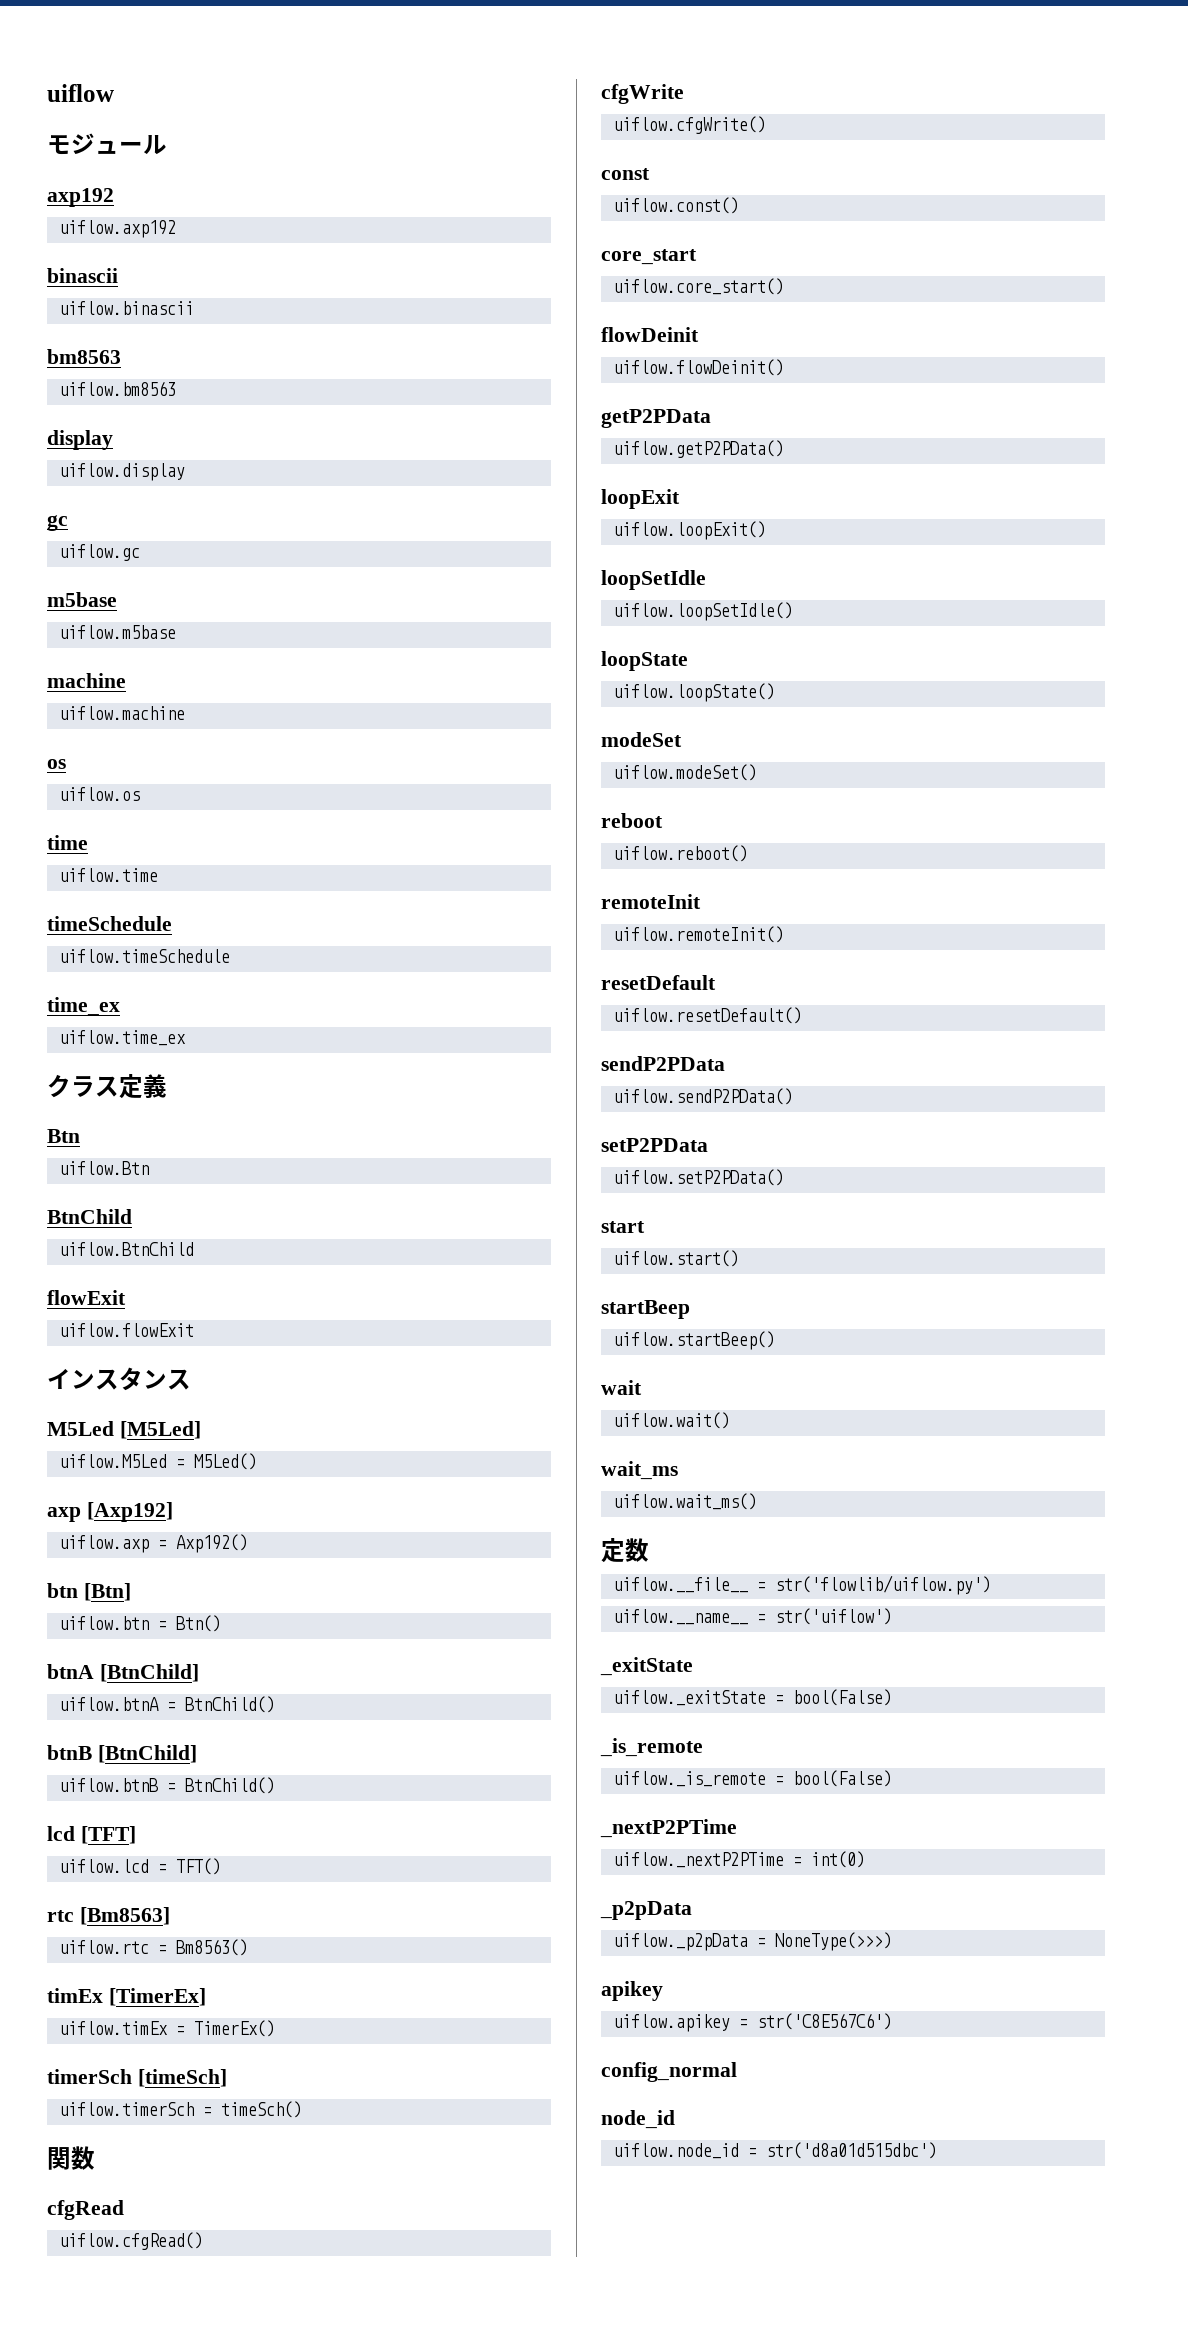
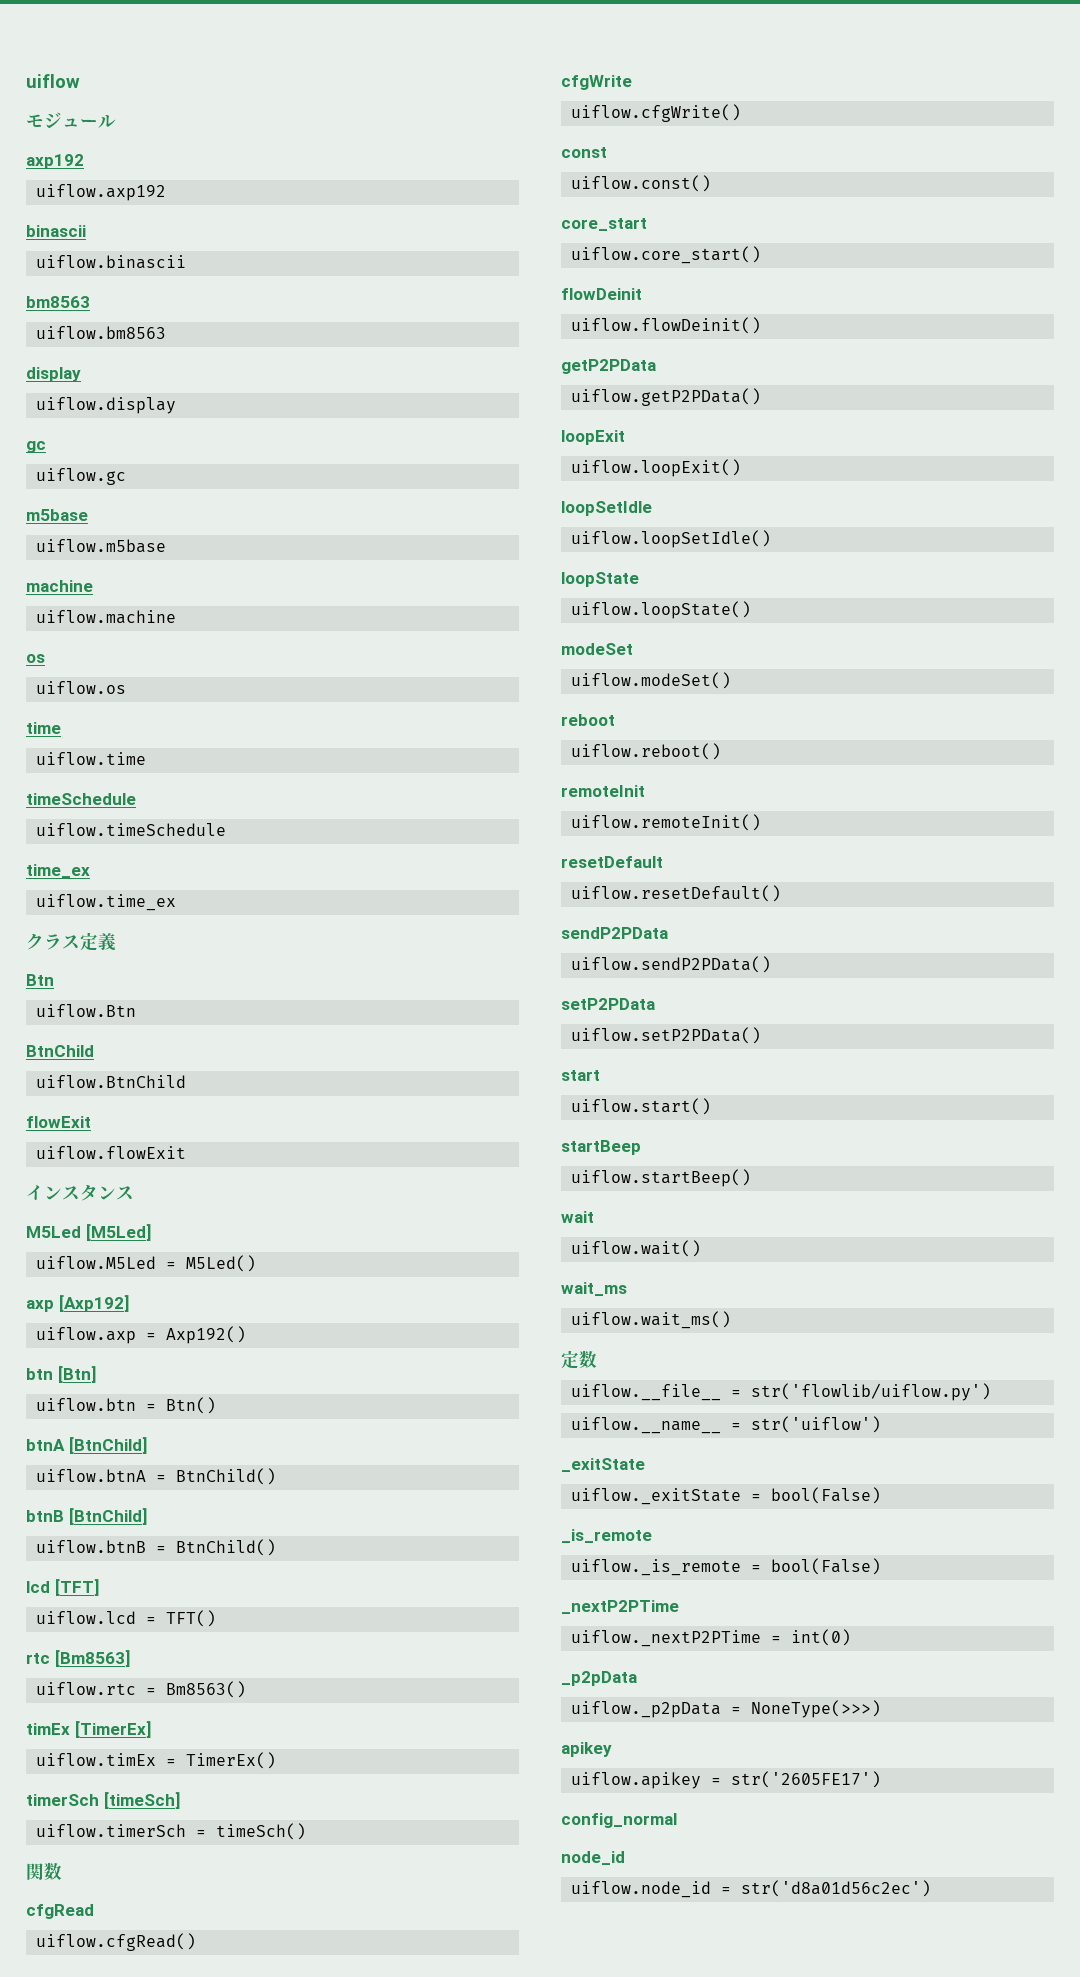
[757,2013,892,2030] str('C8E567C6') -> [730,1771,881,1788] str('2605FE17')
[766,2142,937,2159] str('d8a01d515dbc') -> [740,1880,931,1897] str('d8a01d56c2ec')

